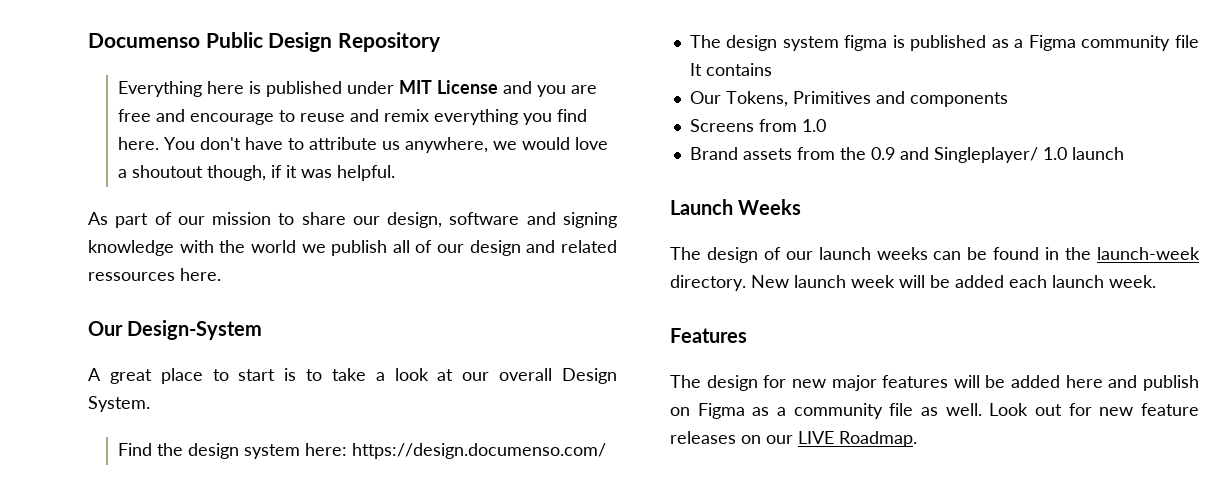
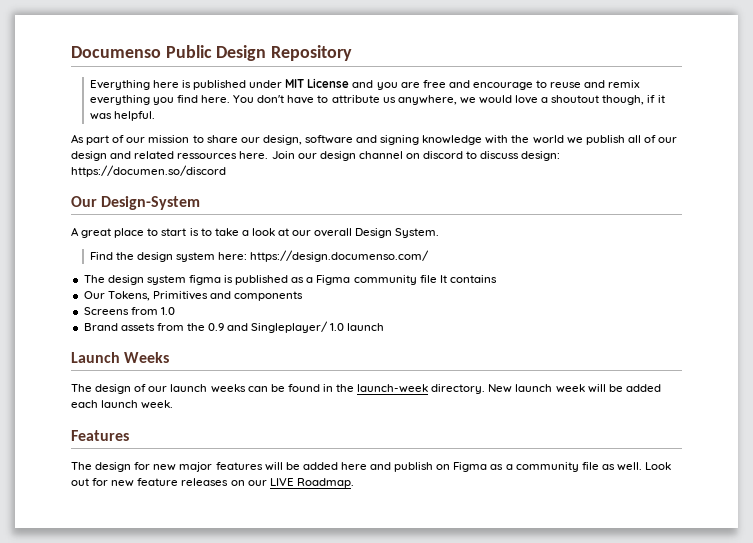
(221, 274) none -> [271,151,561,161] [71,165,226,177] Join our design channel on discord to discuss design: https://documen.so/discord

